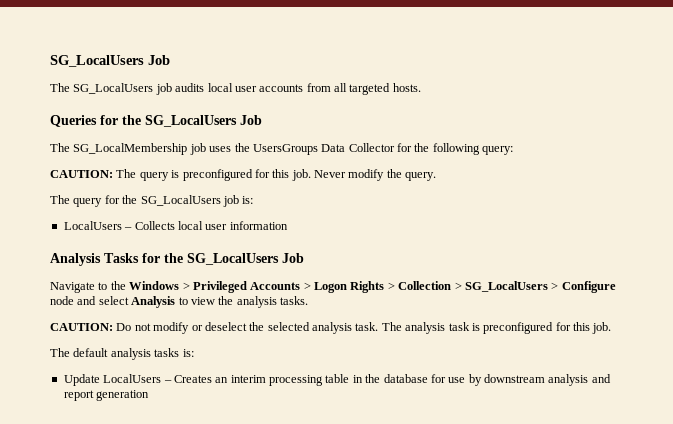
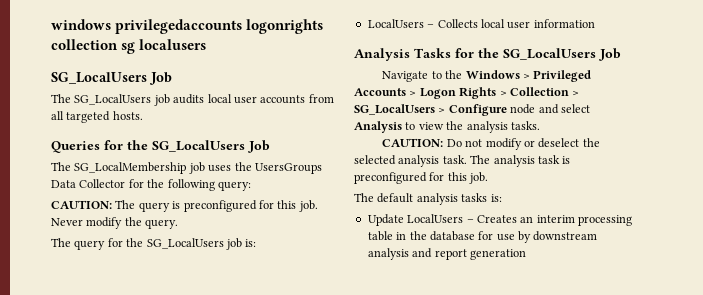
(50, 61) none -> [51,19,324,34] [51,39,207,54] windows privilegedaccounts logonrights collection sg localusers //

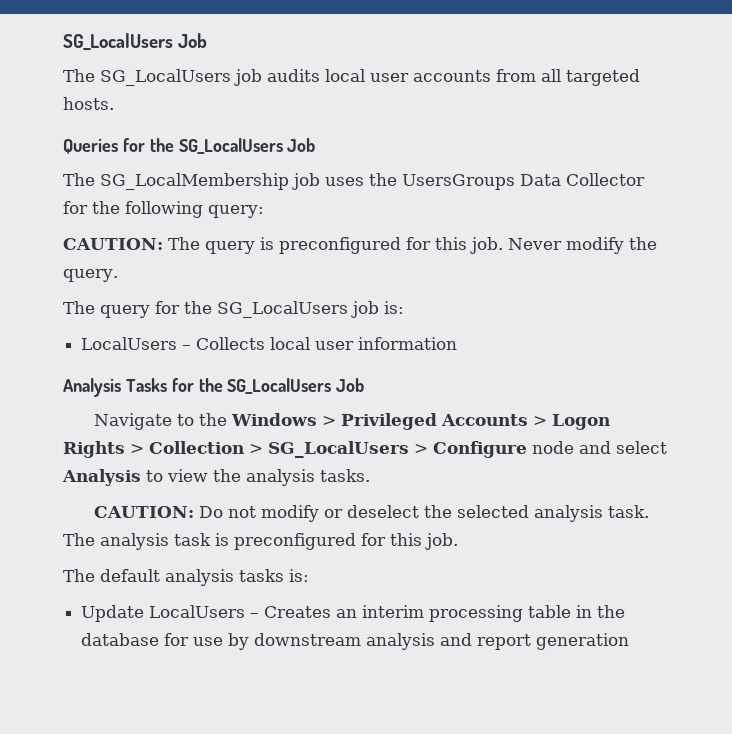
[51,19,324,34] [51,39,207,54] windows privilegedaccounts logonrights collection sg localusers // -> (63, 42) none

